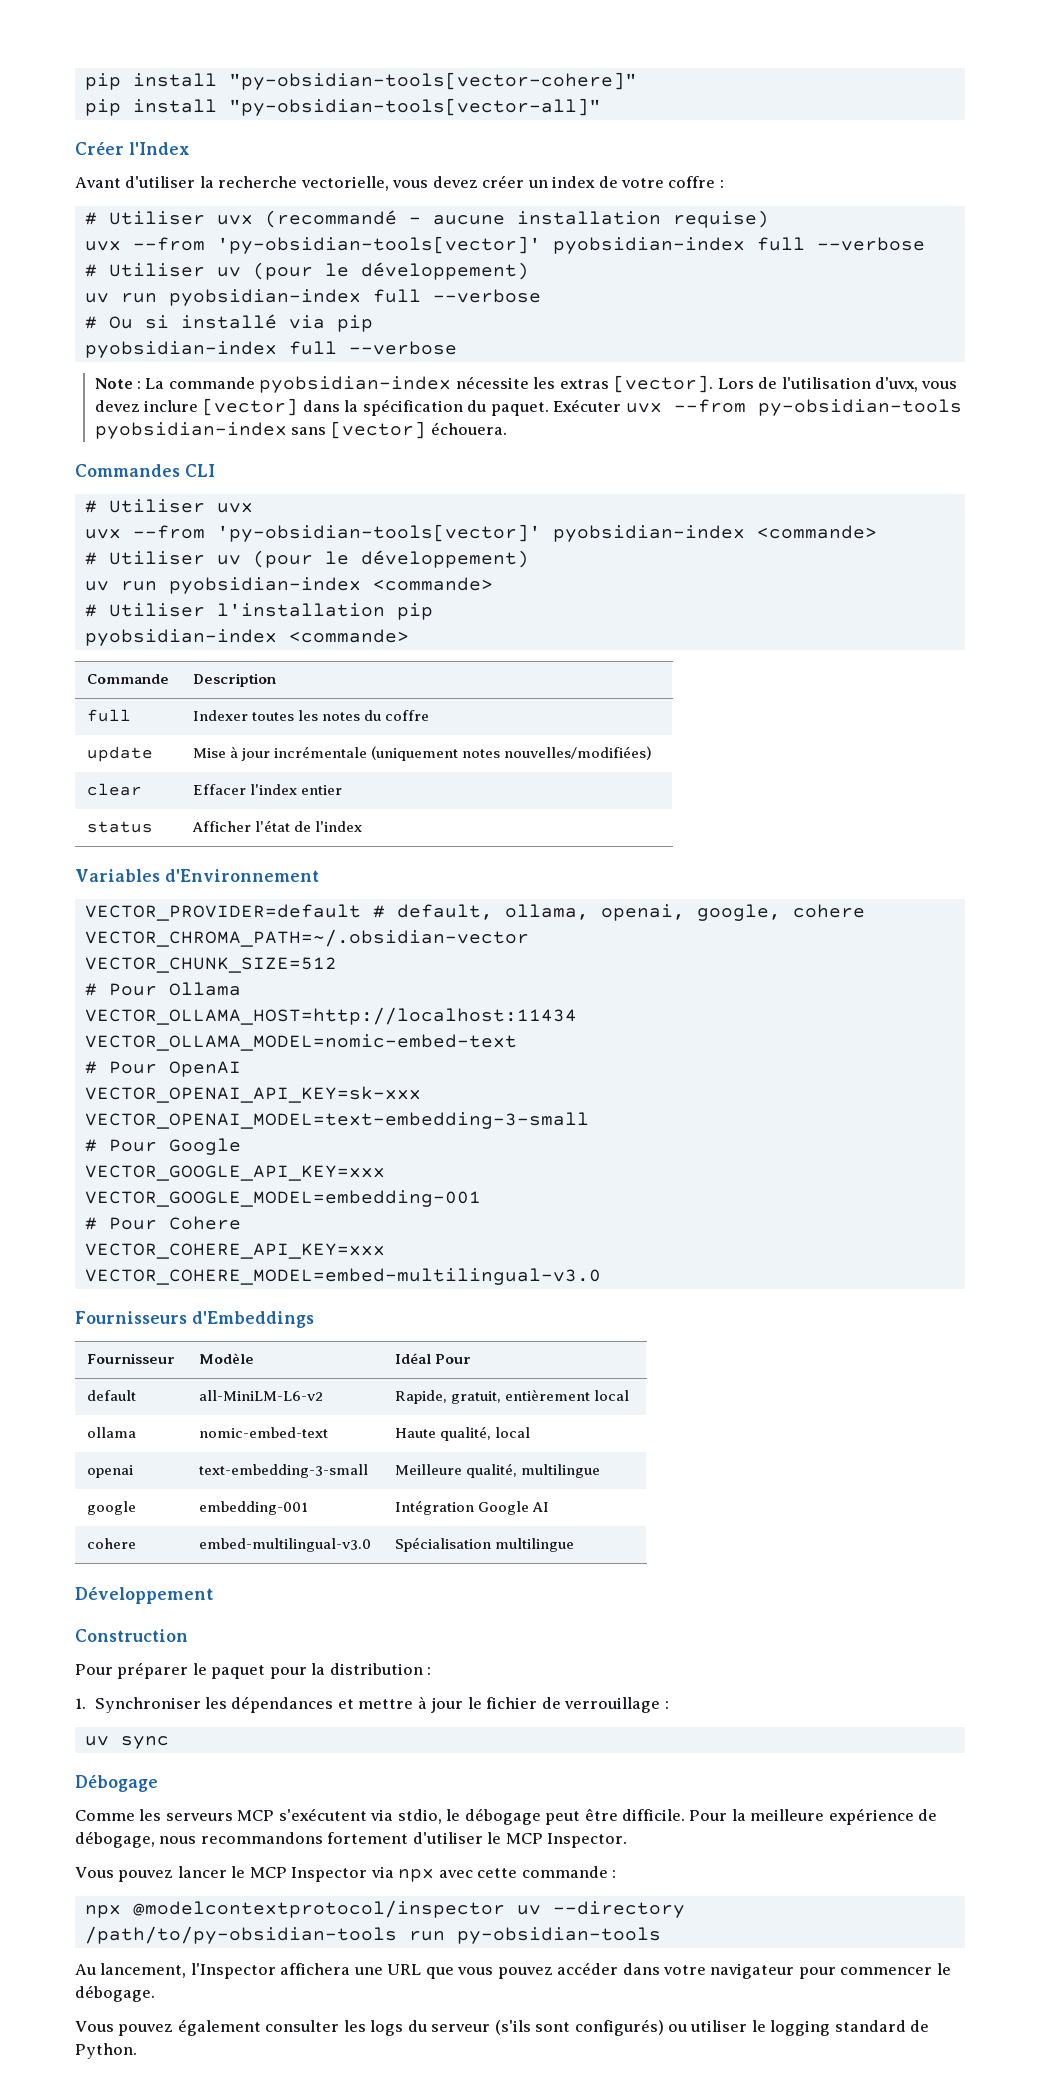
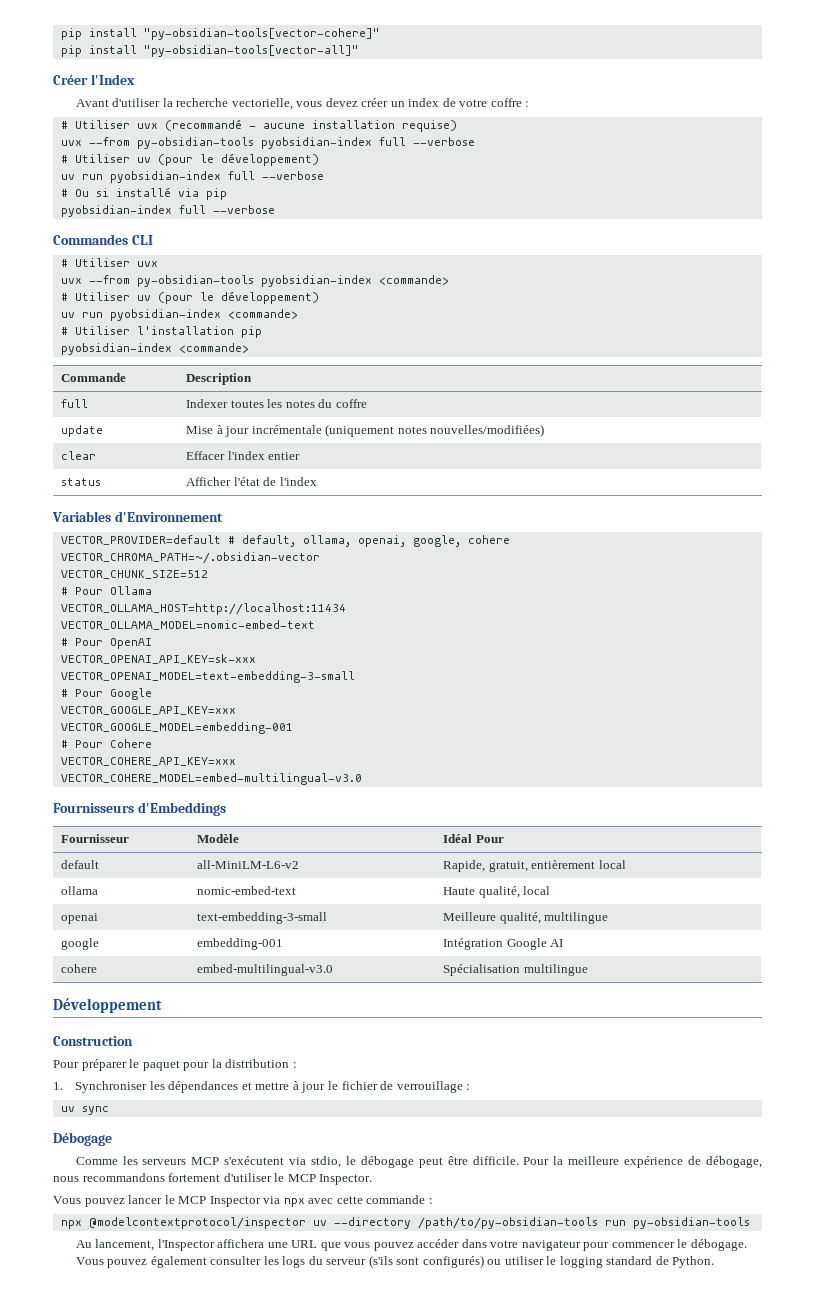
[216,236,541,254] 'py-obsidian-tools[vector]' -> [136,137,254,149] py-obsidian-tools
[94,375,958,393] [94,398,962,416] [94,421,507,439] // Note : La commande pyobsidian-index nécessite les extras [vector]. Lors de l'utilisation d'uvx, vous devez inclure [vector] dans la spécification du paquet. Exécuter uvx --from py-obsidian-tools pyobsidian-index sans [vector] échouera. -> (275, 209) none
[216,524,541,542] 'py-obsidian-tools[vector]' -> [136,275,254,287] py-obsidian-tools

